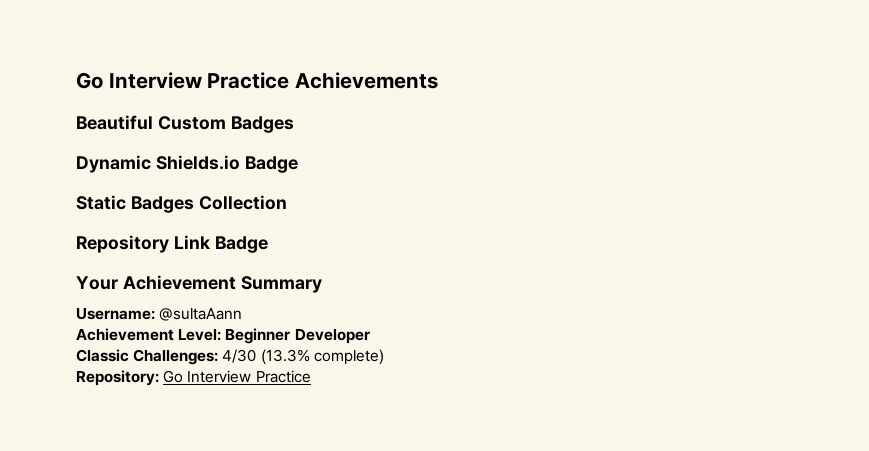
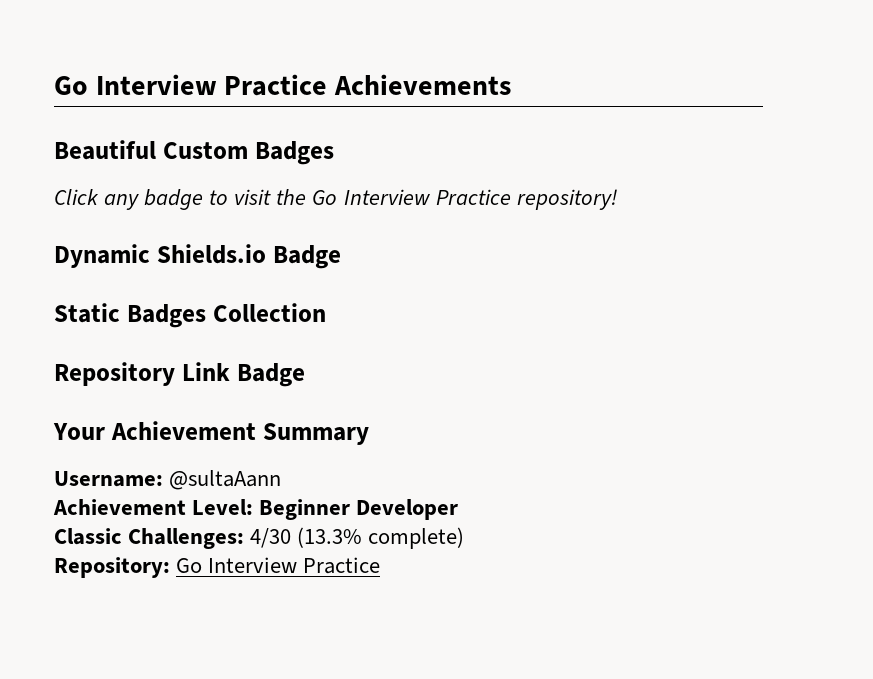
(294, 124) none -> [54,189,617,210] // Click any badge to visit the Go Interview Practice repository!

